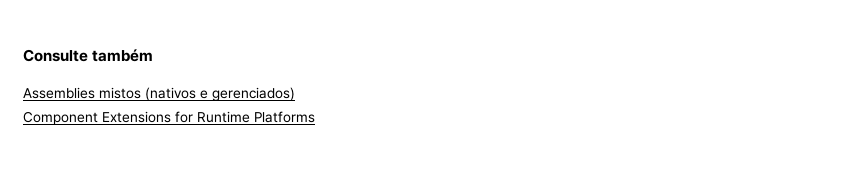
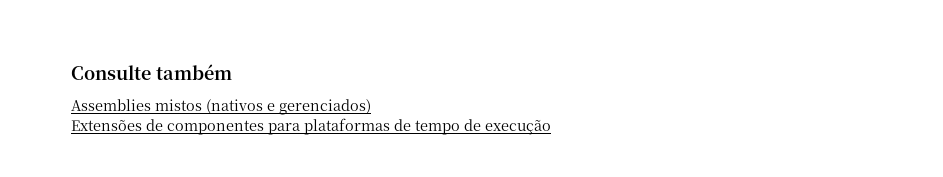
[23,111,315,125] Component Extensions for Runtime Platforms -> [71,118,551,135] Extensões de componentes para plataformas de tempo de execução

